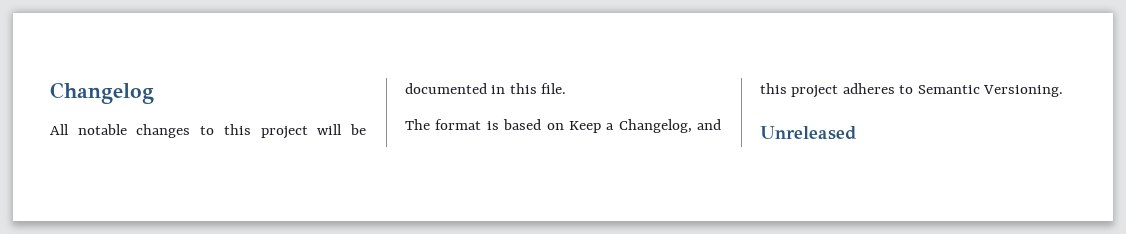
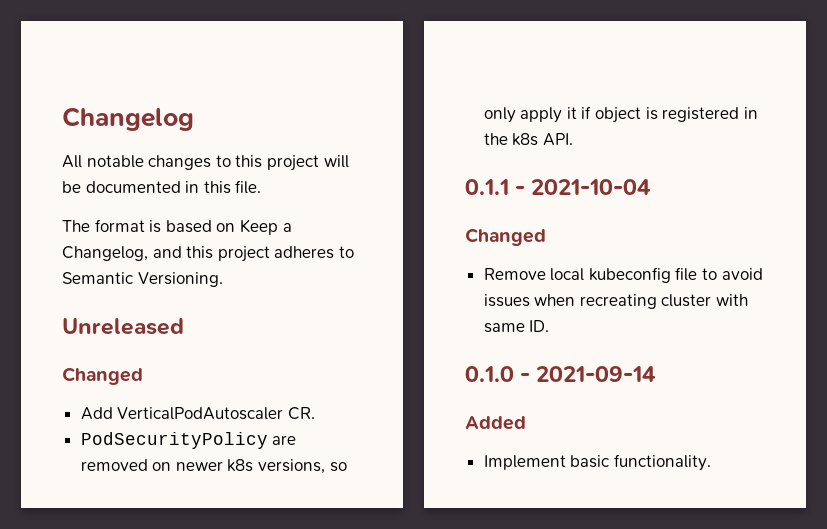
(857, 133) none -> [62,367,143,385] [80,407,315,420] [80,432,297,449] [80,459,347,474] [483,106,758,123] [483,133,573,146] [465,179,652,195] [465,228,546,246] [483,267,763,283] [483,294,749,309] [483,320,550,333] [465,366,657,382] [465,416,526,430] [483,454,711,471] // Changed // Add VerticalPodAutoscaler CR. // PodSecurityPolicy are removed on newer k8s versions, so only apply it if object is registered in the k8s API. // 0.1.1 - 2021-10-04 // Changed // Remove local kubeconfig file to avoid issues when recreating cluster with same ID. // 0.1.0 - 2021-09-14 // Added // Implement basic functionality.

